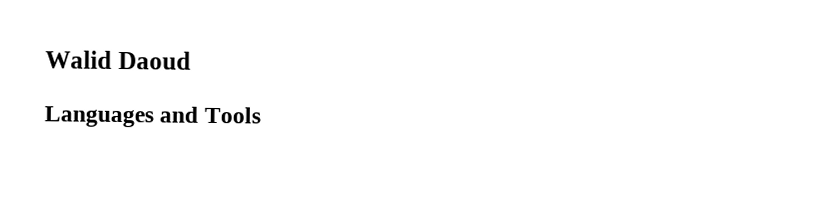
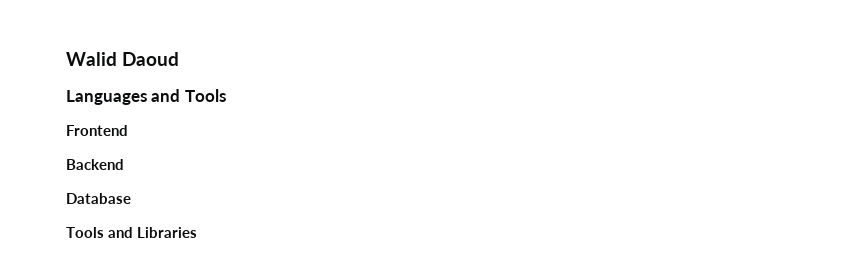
(261, 115) none -> [66,125,128,136] [66,159,124,170] [66,193,131,204] [66,227,197,238] // Frontend // Backend // Database // Tools and Libraries

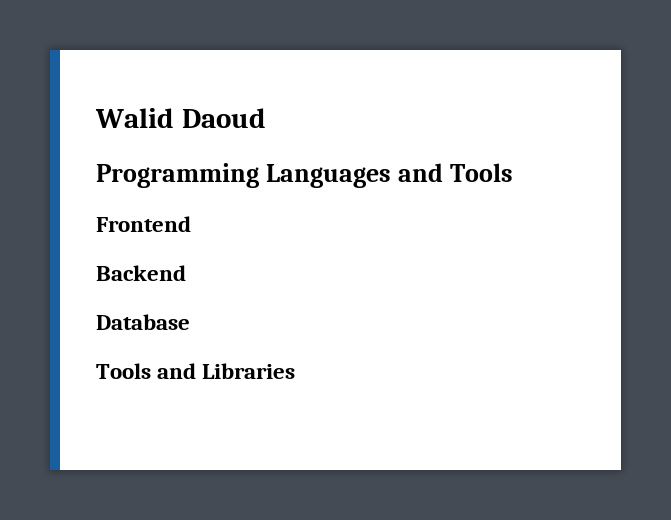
(179, 59) none -> [96,163,259,188] Programming

